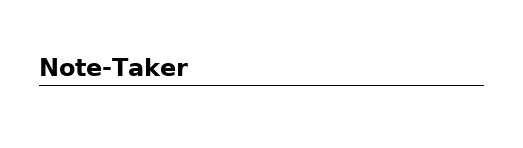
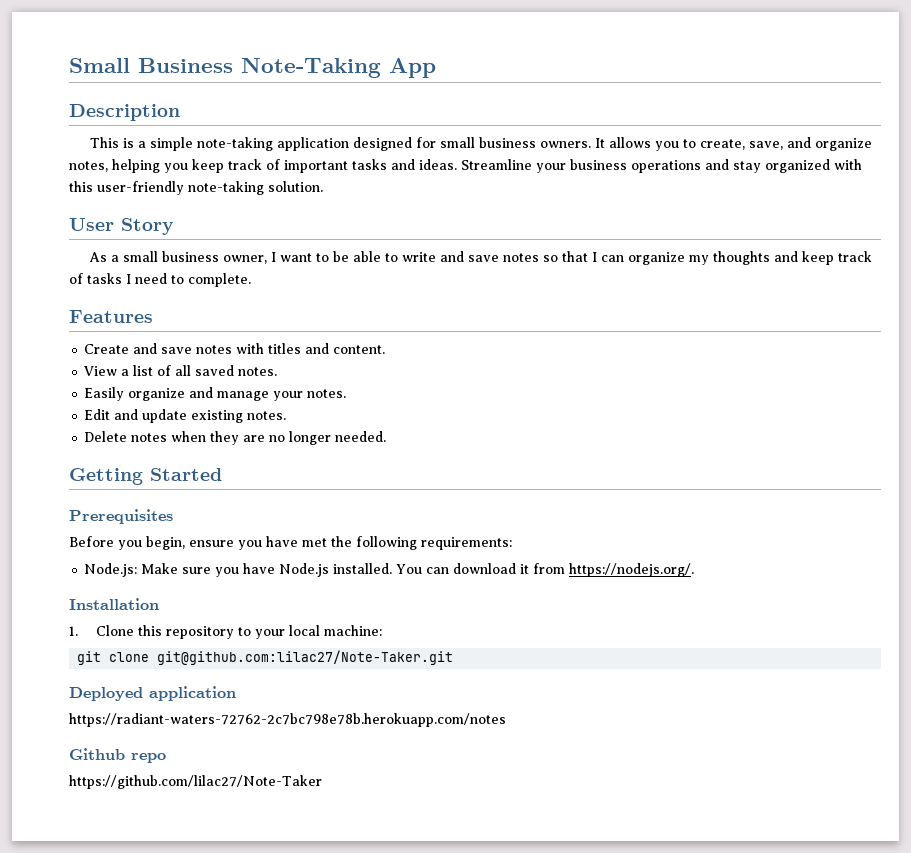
[39,58,188,76] Note-Taker -> [69,58,436,78] [69,104,180,121] [89,137,872,151] [69,159,862,173] [69,181,323,195] [69,218,174,235] [88,251,872,265] [69,273,251,287] [69,310,153,323] [84,343,386,354] [84,365,278,376] [84,387,347,401] [84,409,287,423] [84,431,387,445] [69,468,222,485] [69,509,173,524] [69,536,512,550] [84,563,695,577] [69,598,159,610] [69,625,382,639] [77,650,454,665] [69,686,236,701] [69,713,506,727] [69,748,166,763] [69,775,322,789] Small Business Note-Taking App // Description // This is a simple note-taking application designed for small business owners. It allows you to create, save, and organize notes, helping you keep track of important tasks and ideas. Streamline your business operations and stay organized with this user-friendly note-taking solution. // User Story // As a small business owner, I want to be able to write and save notes so that I can organize my thoughts and keep track of tasks I need to complete. // Features // Create and save notes with titles and content. // View a list of all saved notes. // Easily organize and manage your notes. // Edit and update existing notes. // Delete notes when they are no longer needed. // Getting Started // Prerequisites // Before you begin, ensure you have met the following requirements: // Node.js: Make sure you have Node.js installed. You can download it from https://nodejs.org/. // Installation // 1. Clone this repository to your local machine: // git clone git@github.com:lilac27/Note-Taker.git // Deployed application // https://radiant-waters-72762-2c7bc798e78b.herokuapp.com/notes // Github repo // https://github.com/lilac27/Note-Taker

